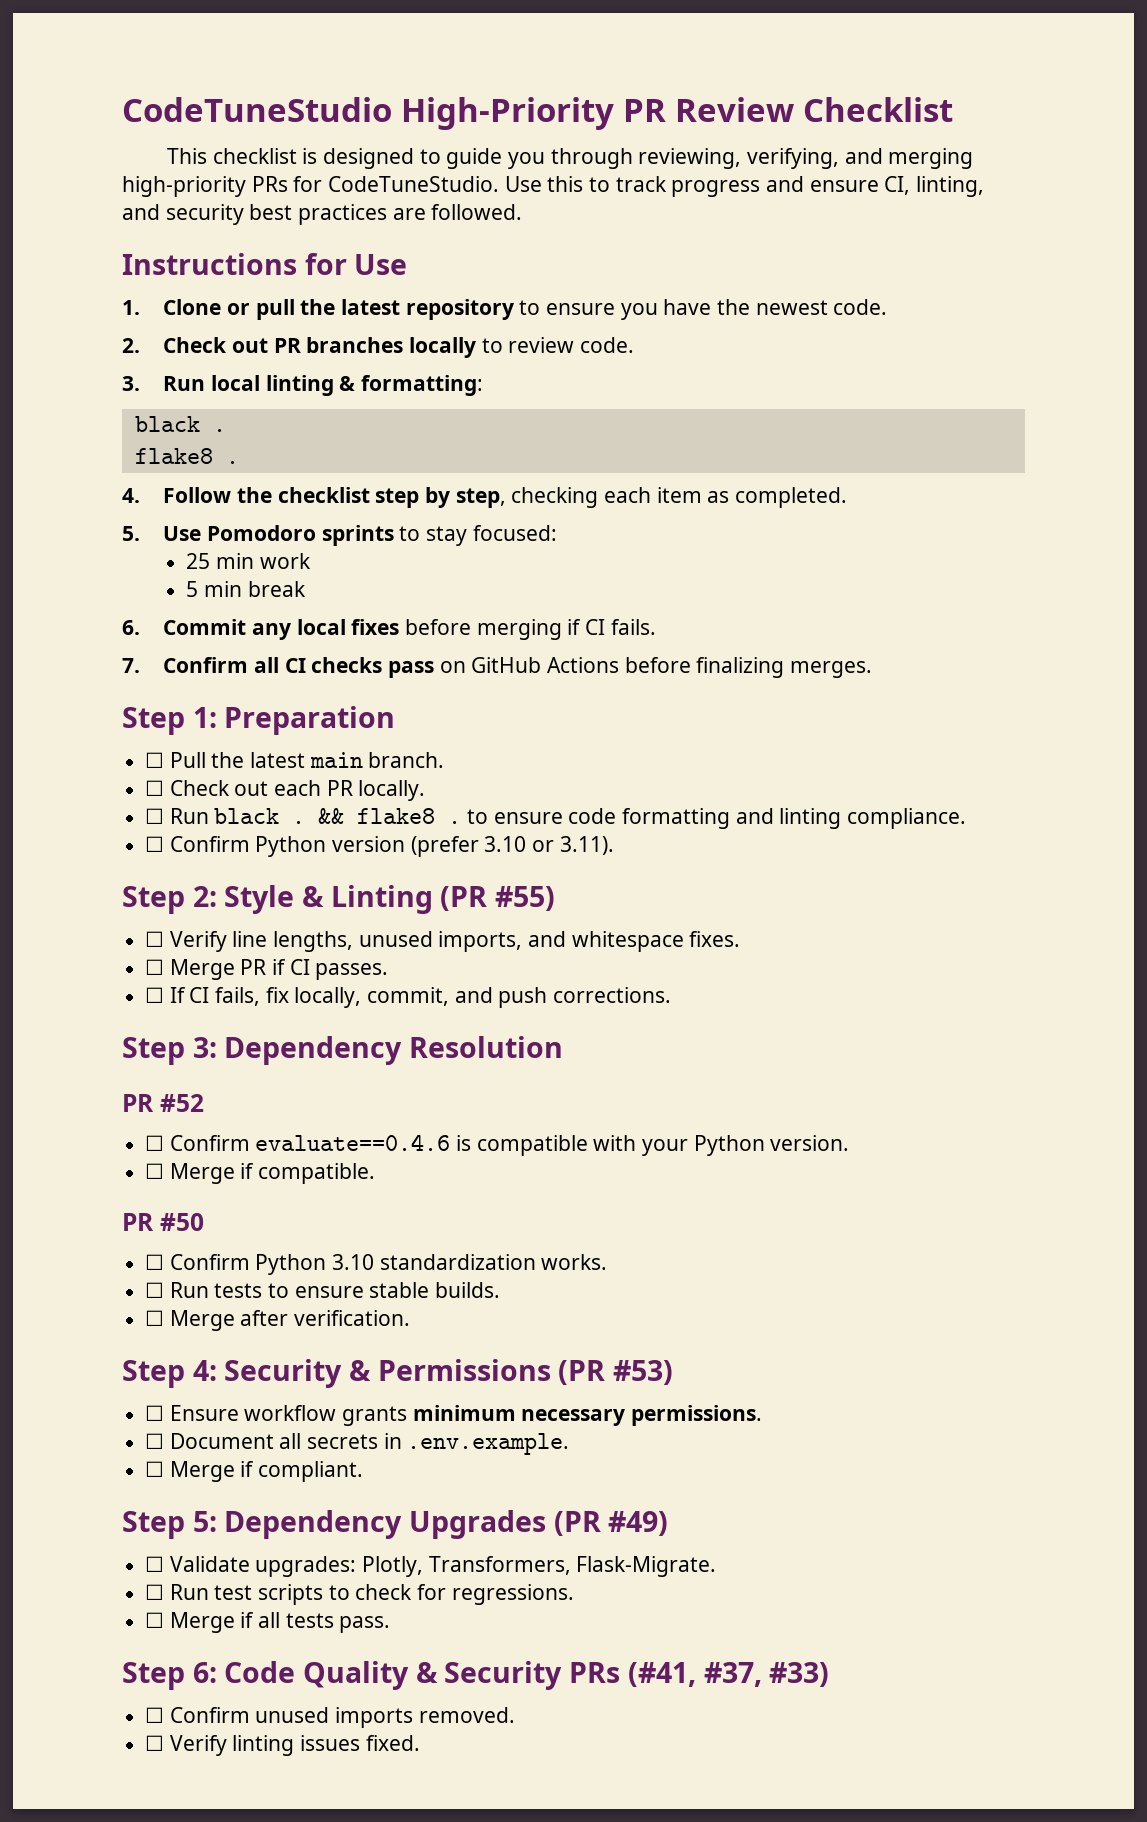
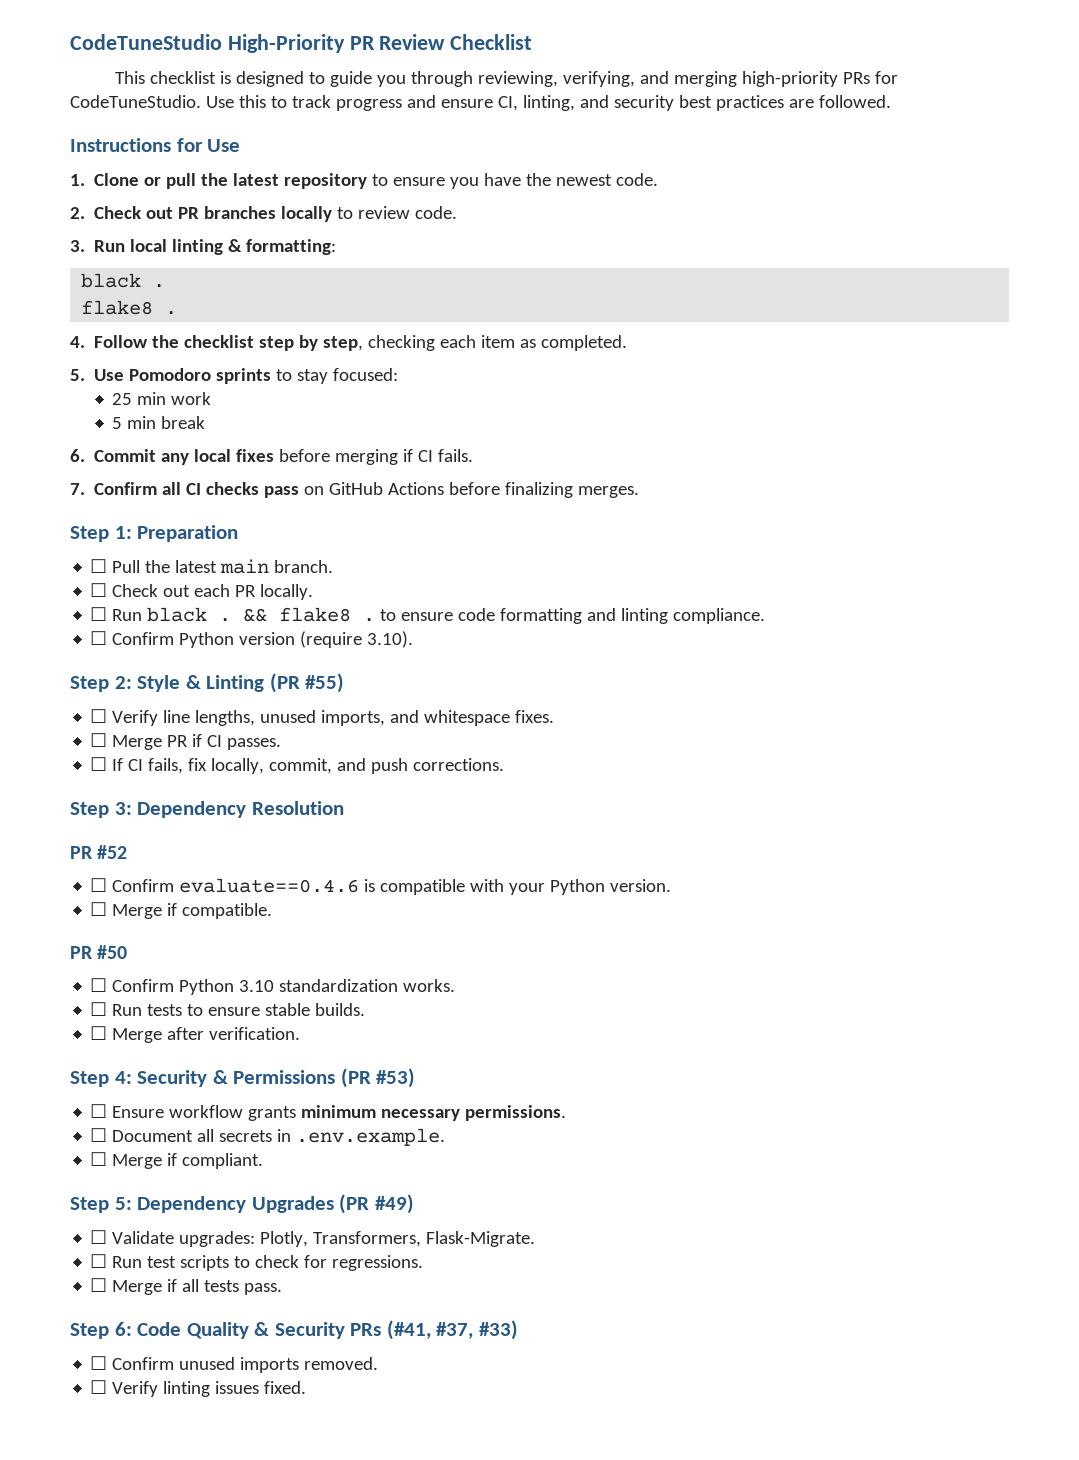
[410,836,614,857] (prefer 3.10 or 3.11). -> [300,631,414,648] (require 3.10).

